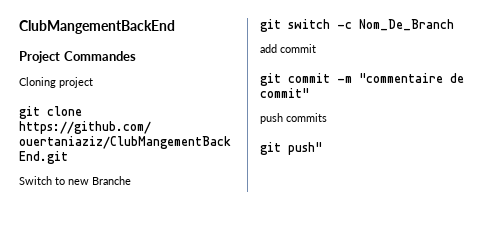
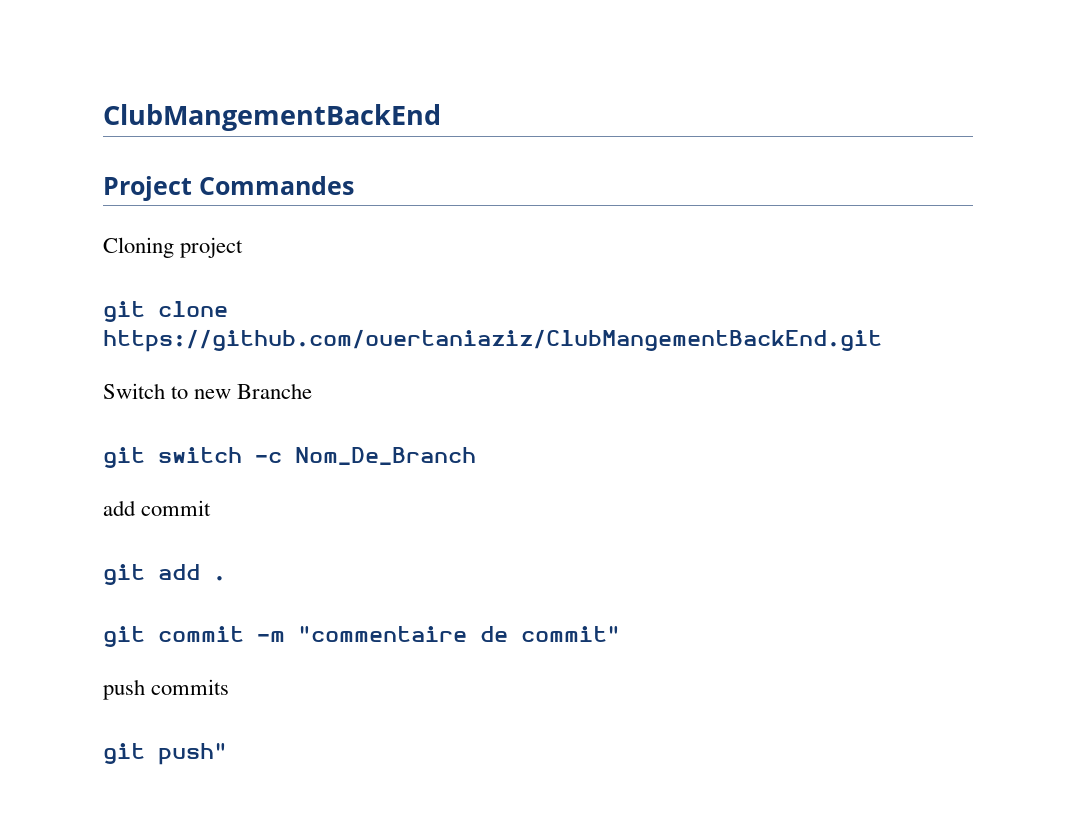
(316, 48) none -> [103,564,226,585] // git add .

